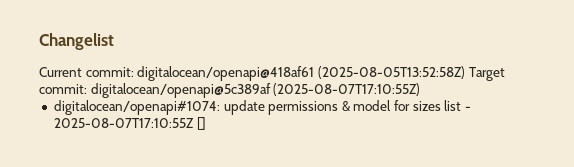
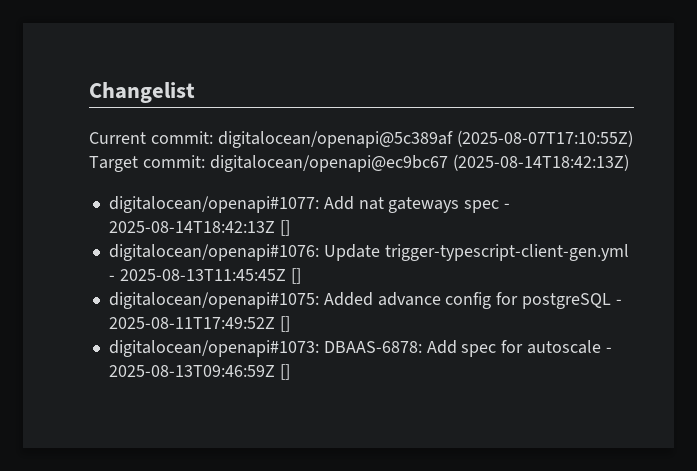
[137,66,505,81] [39,83,421,98] [53,100,472,115] [53,118,194,128] digitalocean/openapi@418af61 (2025-08-05T13:52:58Z) Target commit: digitalocean/openapi@5c389af (2025-08-07T17:10:55Z) // digitalocean/openapi#1074: update permissions & model for sizes list - 2025-08-07T17:10:55Z -> [217,130,633,148] [89,154,629,172] [108,196,511,213] [108,220,290,236] [108,244,629,261] [108,268,301,284] [108,292,622,309] [108,316,290,332] [108,340,612,357] [108,365,275,377] digitalocean/openapi@5c389af (2025-08-07T17:10:55Z) Target commit: digitalocean/openapi@ec9bc67 (2025-08-14T18:42:13Z) // digitalocean/openapi#1077: Add nat gateways spec - 2025-08-14T18:42:13Z [] // digitalocean/openapi#1076: Update trigger-typescript-client-gen.yml - 2025-08-13T11:45:45Z [] // digitalocean/openapi#1075: Added advance config for postgreSQL - 2025-08-11T17:49:52Z [] // digitalocean/openapi#1073: DBAAS-6878: Add spec for autoscale - 2025-08-13T09:46:59Z

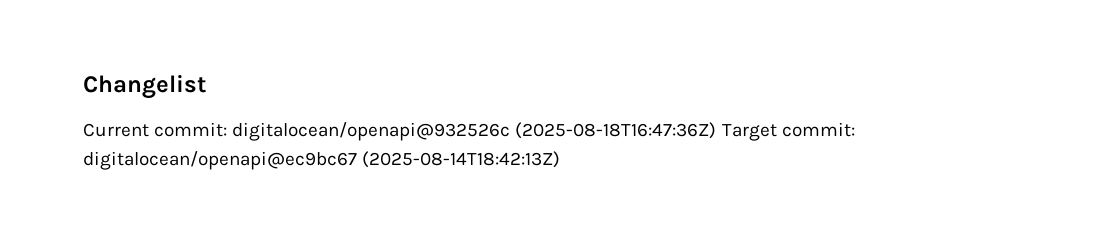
[217,130,633,148] digitalocean/openapi@5c389af (2025-08-07T17:10:55Z) -> [232,122,717,141] digitalocean/openapi@932526c (2025-08-18T16:47:36Z)
[108,196,511,213] [108,220,290,236] [108,244,629,261] [108,268,301,284] [108,292,622,309] [108,316,290,332] [108,340,612,357] [108,364,290,380] // digitalocean/openapi#1077: Add nat gateways spec - 2025-08-14T18:42:13Z [] // digitalocean/openapi#1076: Update trigger-typescript-client-gen.yml - 2025-08-13T11:45:45Z [] // digitalocean/openapi#1075: Added advance config for postgreSQL - 2025-08-11T17:49:52Z [] // digitalocean/openapi#1073: DBAAS-6878: Add spec for autoscale - 2025-08-13T09:46:59Z [] -> (561, 159) none

